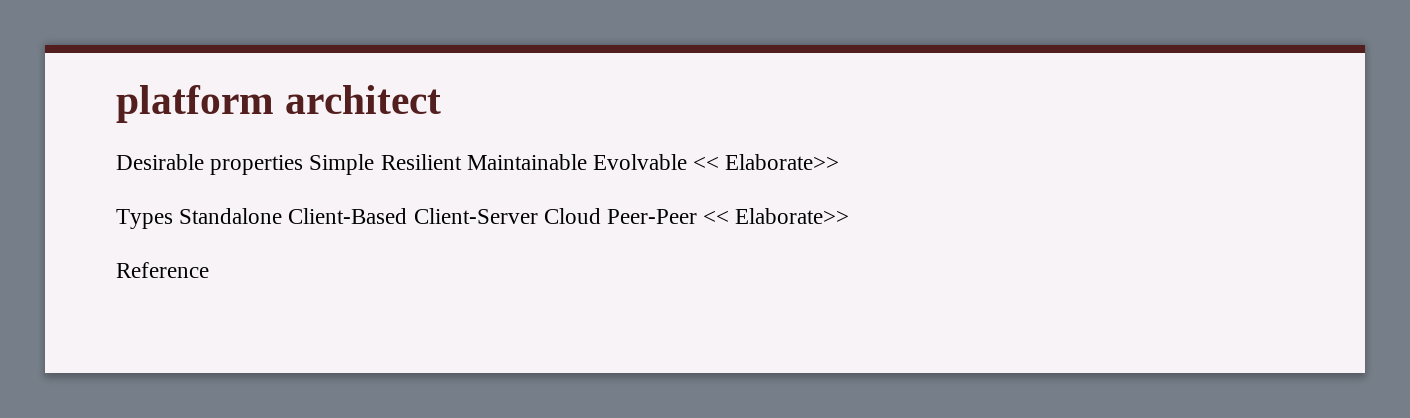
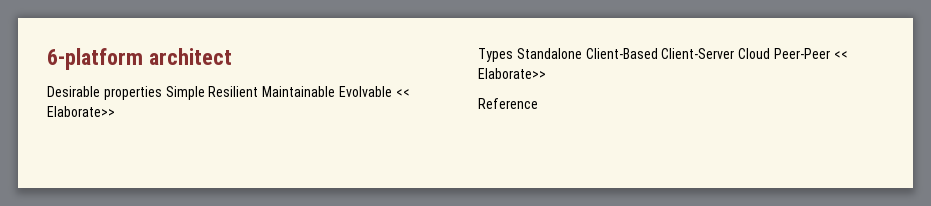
[116,85,274,123] platform -> [47,48,143,70] 6-platform

